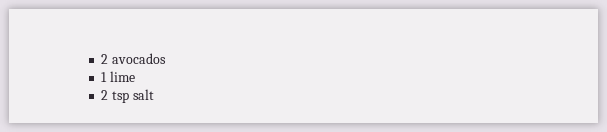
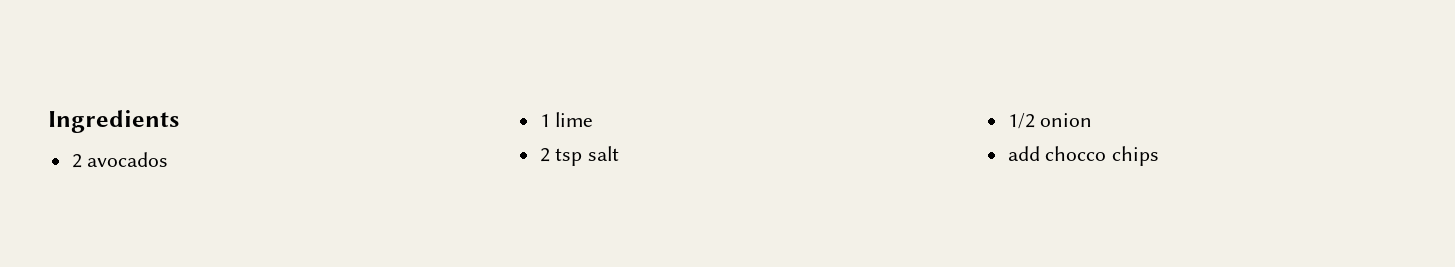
(101, 59) none -> [48,110,179,133] Ingredients //
(154, 94) none -> [1007,113,1093,129] [1007,146,1160,166] // 1/2 onion // add chocco chips

